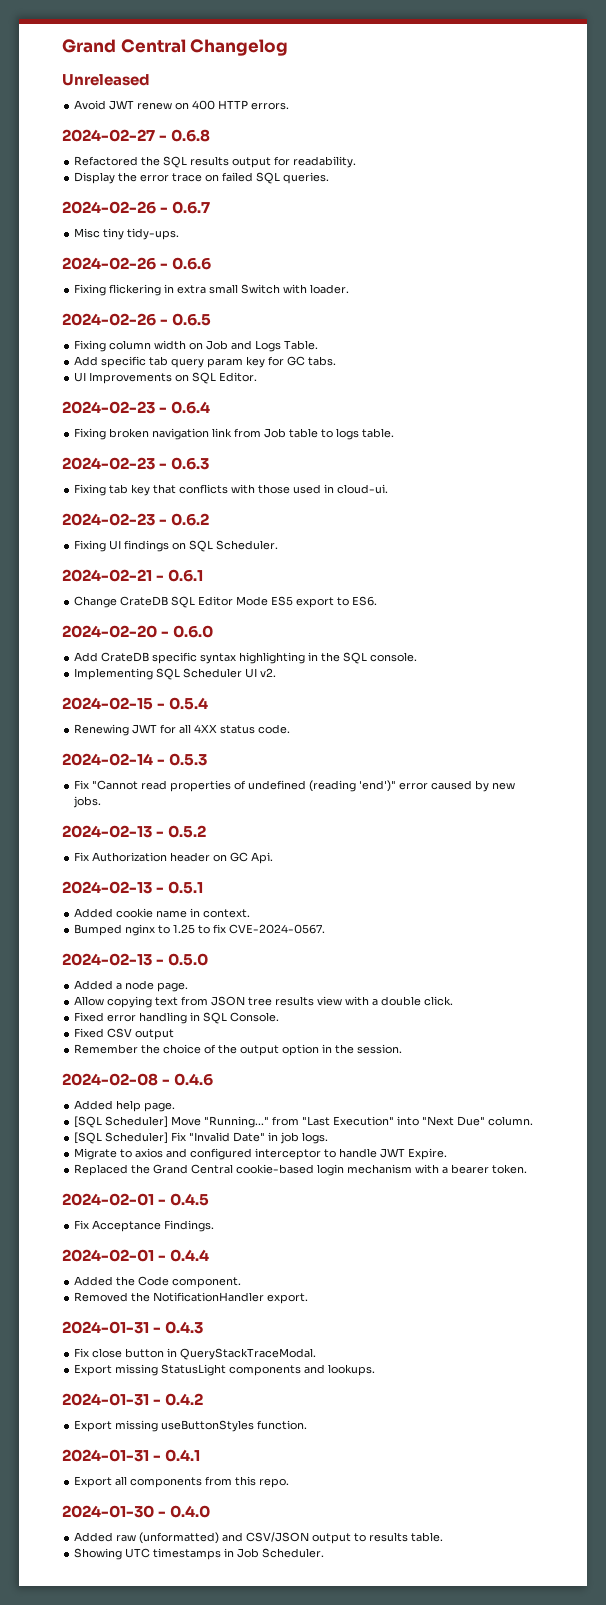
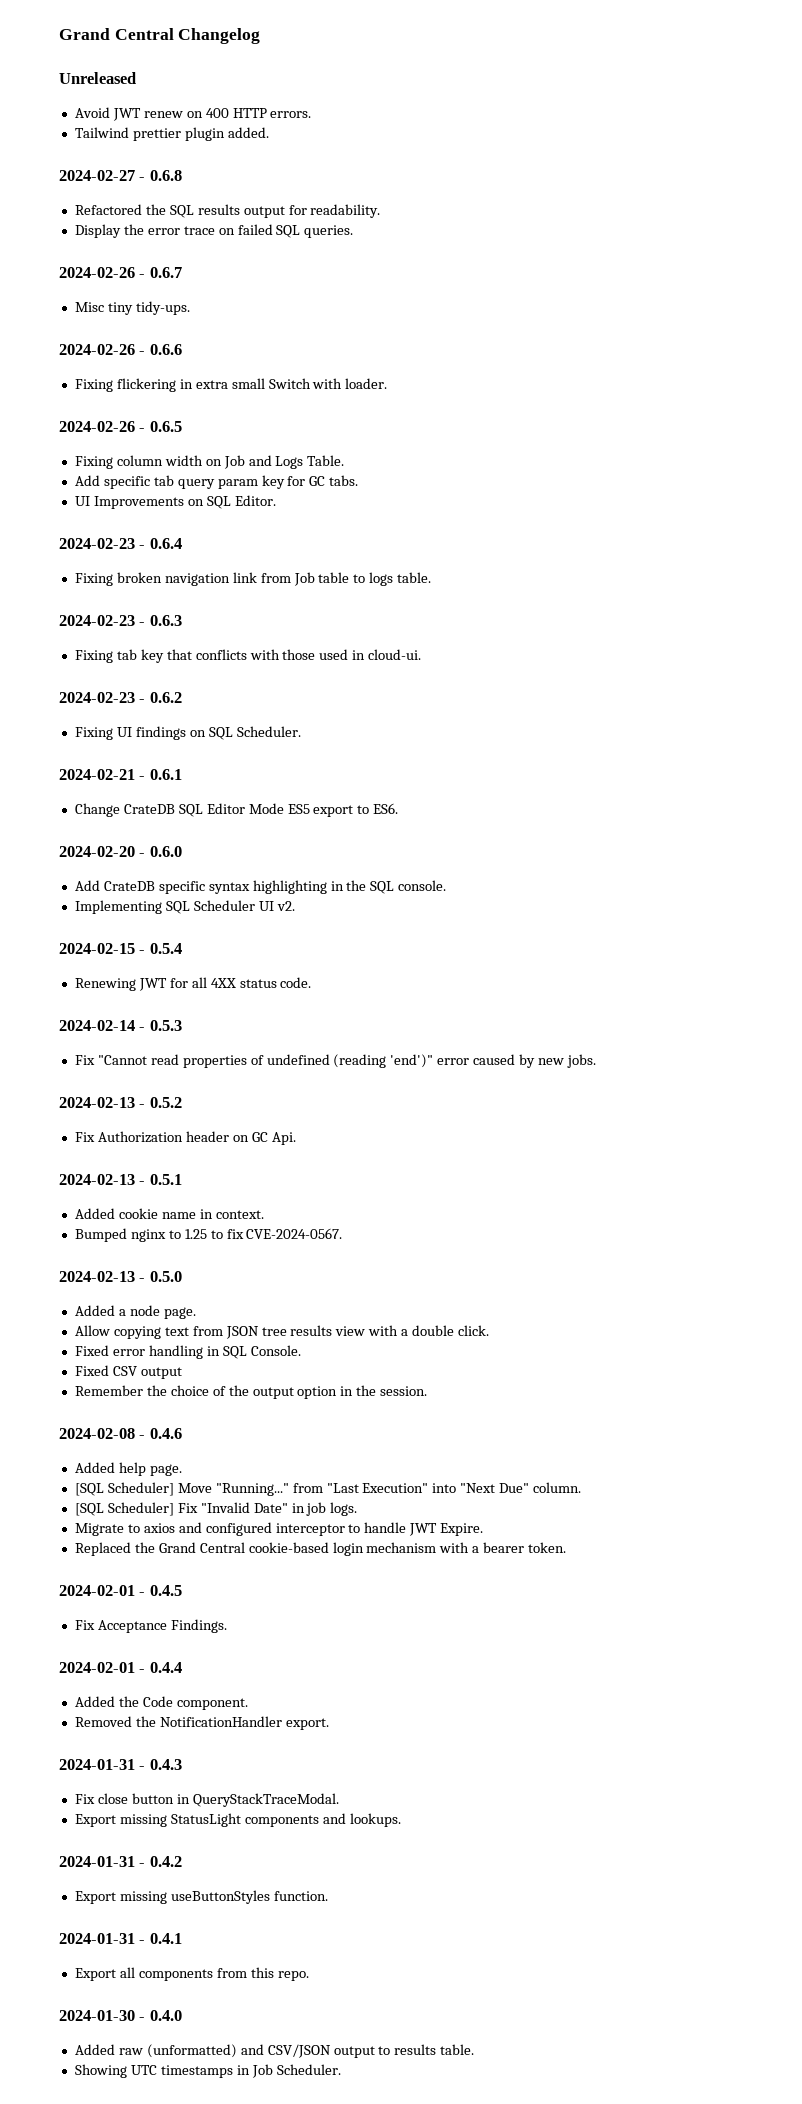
(290, 106) none -> [74,127,269,141] // Tailwind prettier plugin added.

